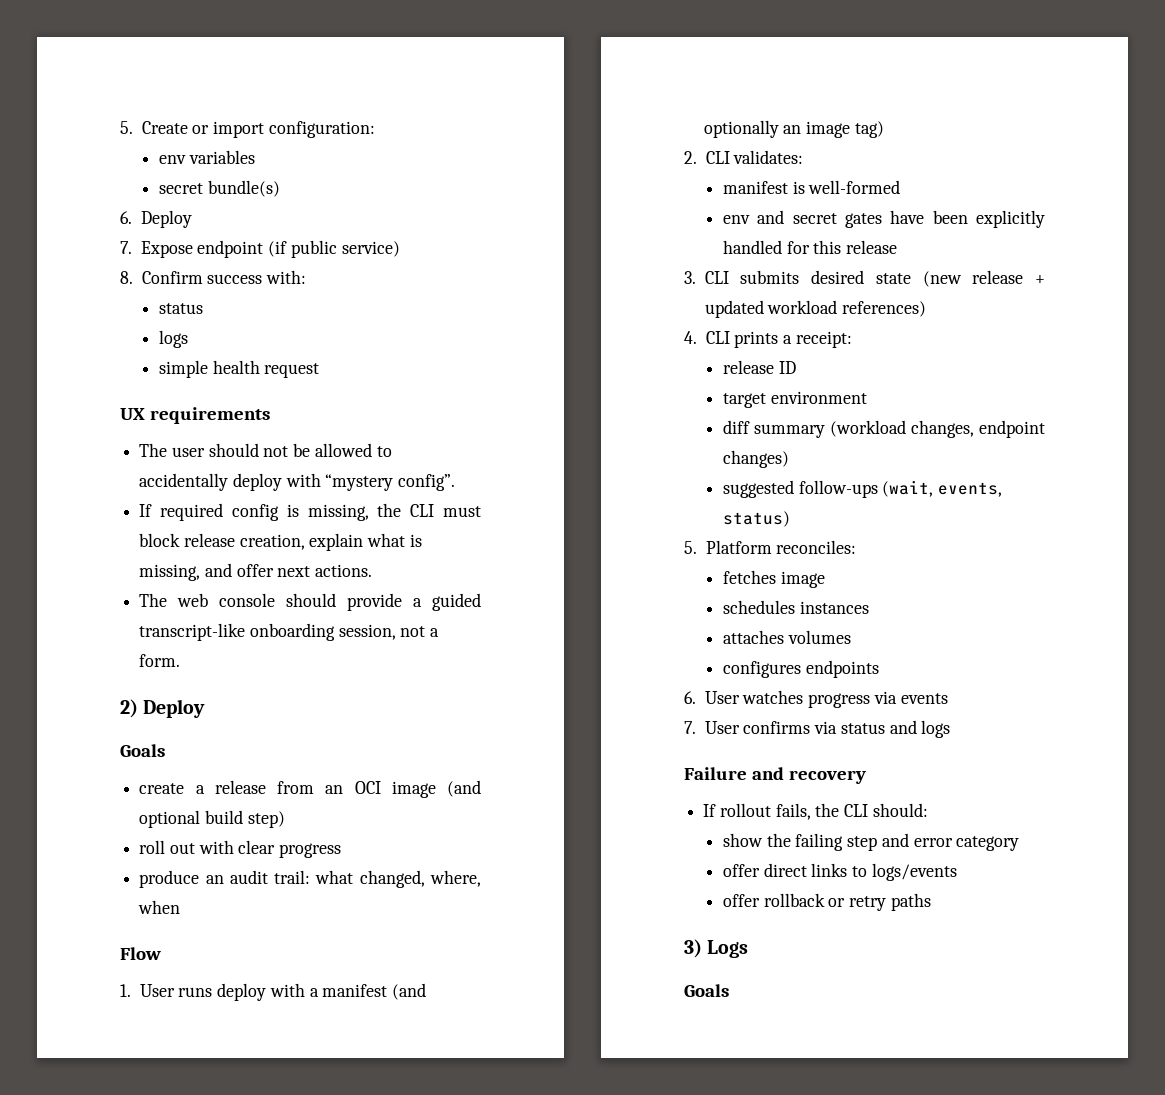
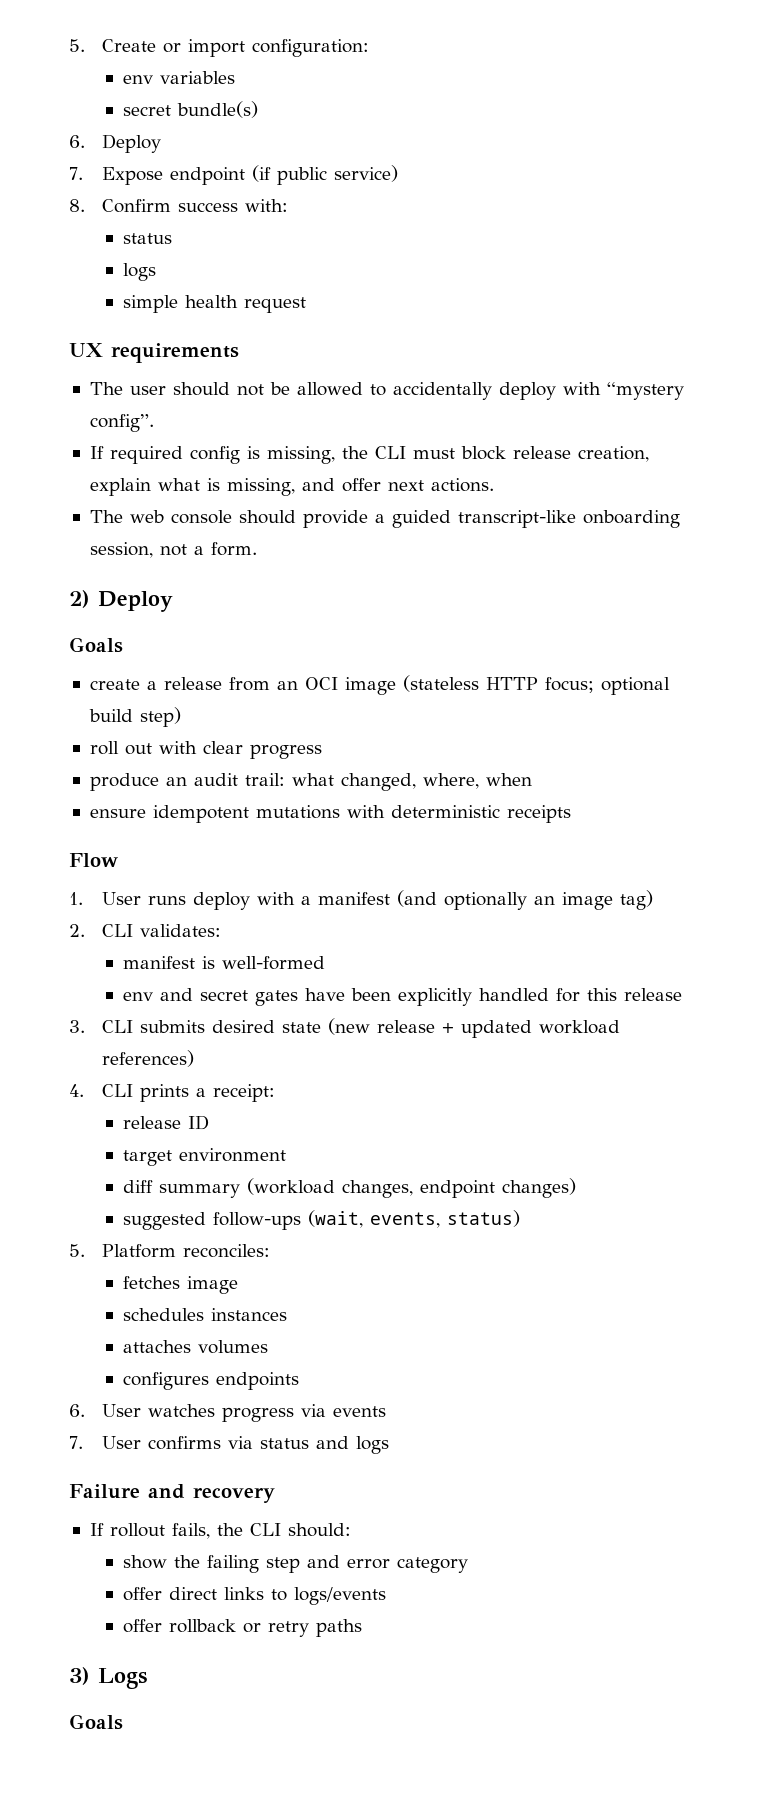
[447,780,481,797] (and -> [402,675,594,693] (stateless HTTP focus;
(181, 907) none -> [89,805,571,823] // ensure idempotent mutations with deterministic receipts

